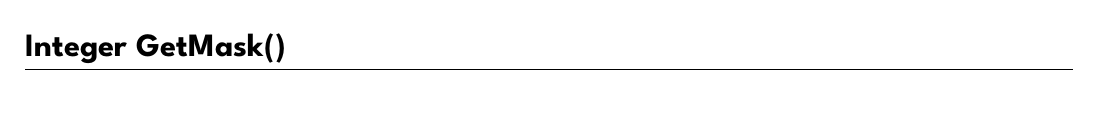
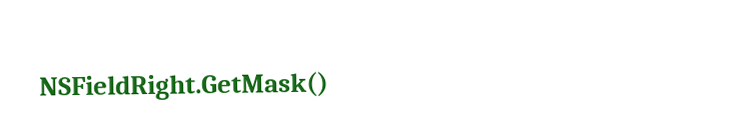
[25,33,286,64] Integer GetMask() -> [39,71,329,102] NSFieldRight.GetMask()

